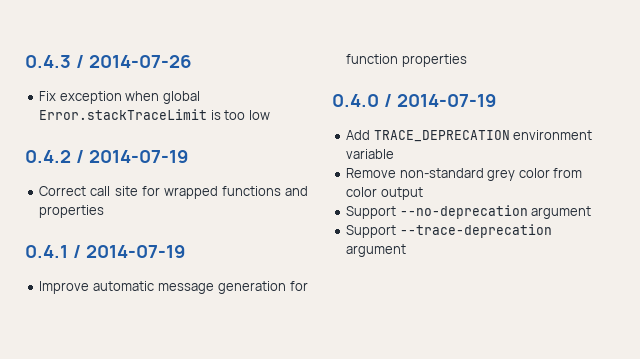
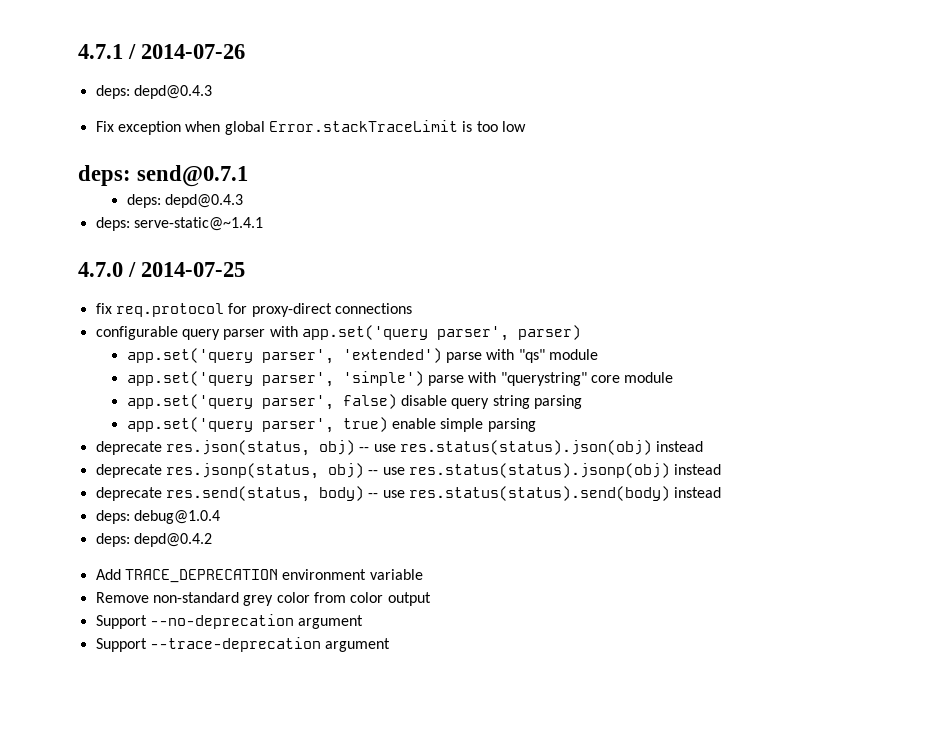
[25,55,71,68] 0.4.3 -> [78,44,123,59] 4.7.1
(192, 61) none -> [95,85,212,99] // deps: depd@0.4.3
[25,150,189,163] [39,186,308,199] [39,205,105,218] [25,245,186,258] [39,281,308,294] [346,54,467,67] [332,94,497,107] 0.4.2 / 2014-07-19 // Correct call site for wrapped functions and properties // 0.4.1 / 2014-07-19 // Improve automatic message generation for function properties // 0.4.0 / 2014-07-19 -> [78,165,249,187] [126,194,243,208] [95,217,263,231] [78,262,246,277] [95,303,412,317] [95,325,581,341] [126,348,598,364] [126,371,674,387] [126,394,582,410] [126,417,536,433] [95,440,704,456] [95,463,722,479] [95,486,722,502] [95,510,220,524] [95,533,212,547] deps: send@0.7.1 // deps: depd@0.4.3 // deps: serve-static@~1.4.1 // 4.7.0 / 2014-07-25 // fix req.protocol for proxy-direct connections // configurable query parser with app.set('query parser', parser) // app.set('query parser', 'extended') parse with "qs" module // app.set('query parser', 'simple') parse with "querystring" core module // app.set('query parser', false) disable query string parsing // app.set('query parser', true) enable simple parsing // deprecate res.json(status, obj) -- use res.status(status).json(obj) instead // deprecate res.jsonp(status, obj) -- use res.status(status).jsonp(obj) instead // deprecate res.send(status, body) -- use res.status(status).send(body) instead // deps: debug@1.0.4 // deps: depd@0.4.2

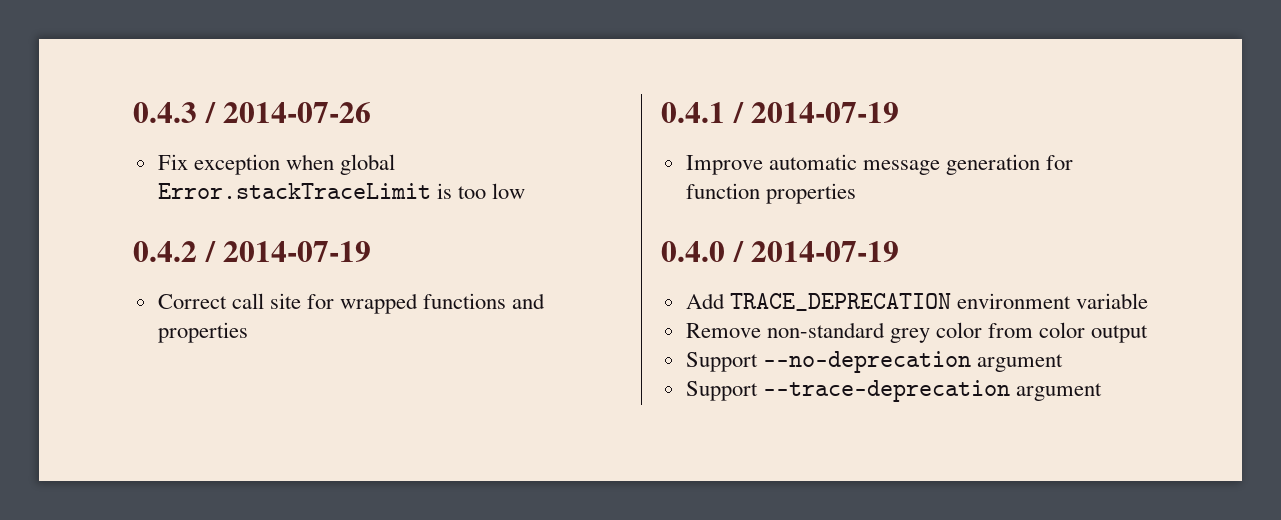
[78,44,123,59] 4.7.1 -> [133,102,197,123] 0.4.3
[95,85,212,99] // deps: depd@0.4.3 -> (372, 112) none
[78,165,249,187] [126,194,243,208] [95,217,263,231] [78,262,246,277] [95,303,412,317] [95,325,581,341] [126,348,598,364] [126,371,674,387] [126,394,582,410] [126,417,536,433] [95,440,704,456] [95,463,722,479] [95,486,722,502] [95,510,220,524] [95,533,212,547] deps: send@0.7.1 // deps: depd@0.4.3 // deps: serve-static@~1.4.1 // 4.7.0 / 2014-07-25 // fix req.protocol for proxy-direct connections // configurable query parser with app.set('query parser', parser) // app.set('query parser', 'extended') parse with "qs" module // app.set('query parser', 'simple') parse with "querystring" core module // app.set('query parser', false) disable query string parsing // app.set('query parser', true) enable simple parsing // deprecate res.json(status, obj) -- use res.status(status).json(obj) instead // deprecate res.jsonp(status, obj) -- use res.status(status).jsonp(obj) instead // deprecate res.send(status, body) -- use res.status(status).send(body) instead // deps: debug@1.0.4 // deps: depd@0.4.2 -> [133,241,372,262] [157,293,546,314] [157,322,248,343] [661,102,900,123] [685,154,1074,175] [685,183,856,204] [661,241,900,262] 0.4.2 / 2014-07-19 // Correct call site for wrapped functions and properties // 0.4.1 / 2014-07-19 // Improve automatic message generation for function properties // 0.4.0 / 2014-07-19

